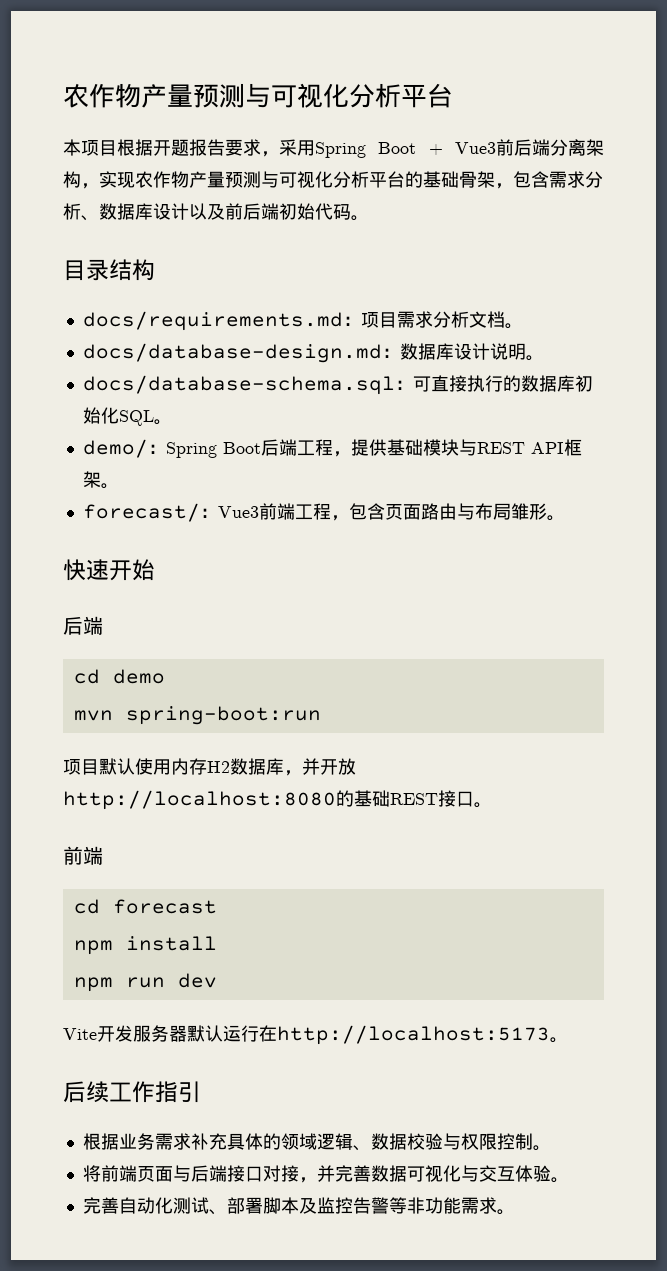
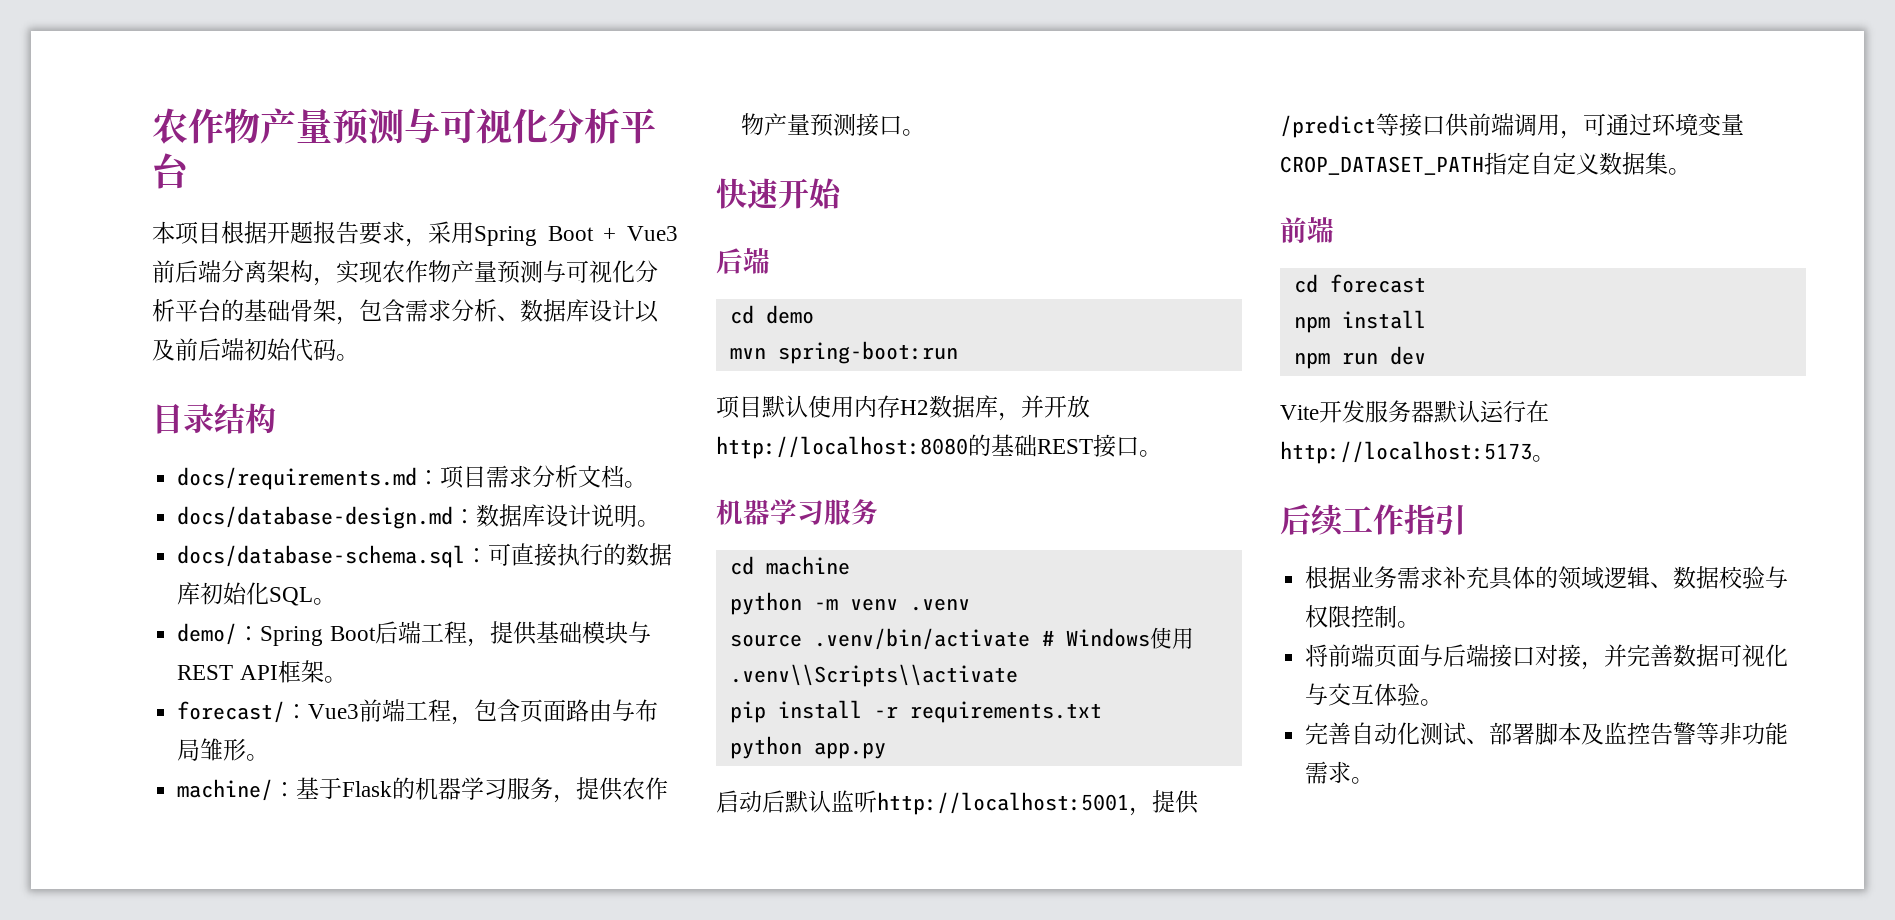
(565, 518) none -> [177,777,669,803] [741,113,926,137] // machine/：基于Flask的机器学习服务，提供农作物产量预测接口。
(492, 805) none -> [716,499,878,525] [729,556,850,575] [729,592,970,615] [729,627,1194,650] [729,664,1018,687] [729,700,1102,723] [729,736,886,759] [716,790,1199,816] [1280,113,1744,139] [1280,152,1691,175] // 机器学习服务 // cd machine // python -m venv .venv // source .venv/bin/activate # Windows使用.venv\\Scripts\\activate // pip install -r requirements.txt // python app.py // 启动后默认监听http://localhost:5001，提供/predict等接口供前端调用，可通过环境变量CROP_DATASET_PATH指定自定义数据集。

